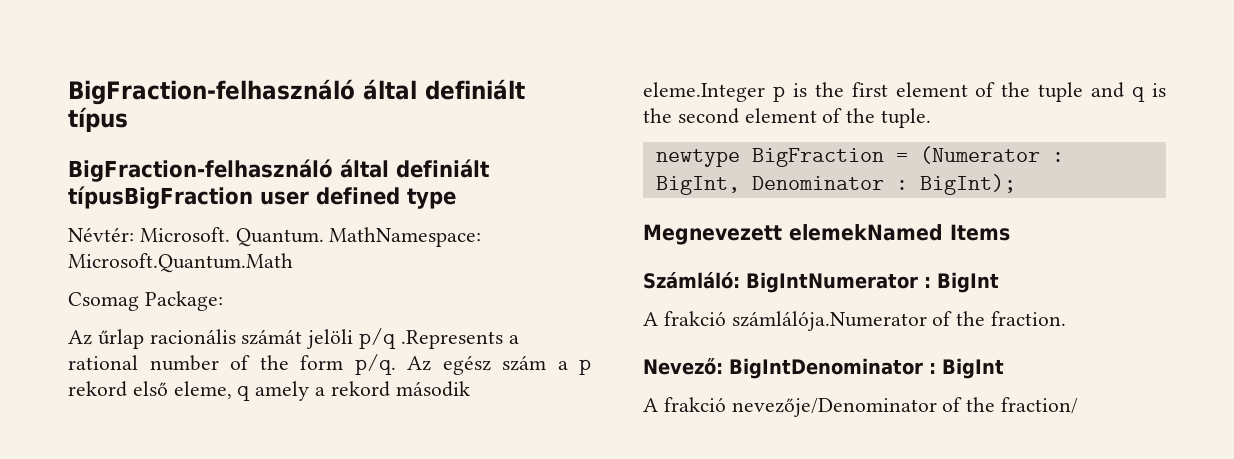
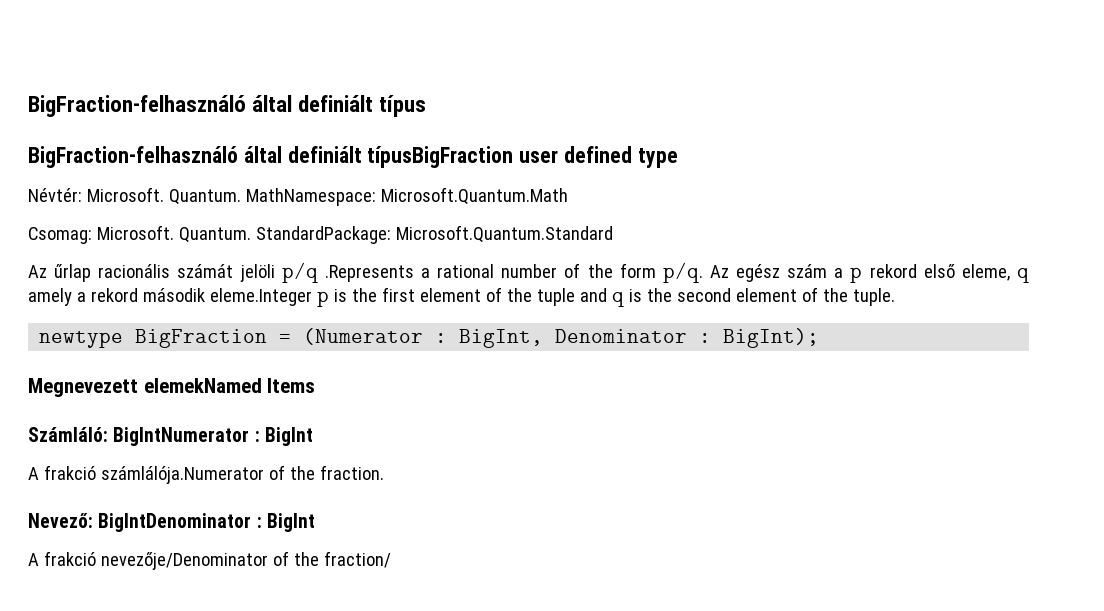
[68,291,223,311] Csomag Package: -> [28,225,613,244] Csomag: Microsoft. Quantum. StandardPackage: Microsoft.Quantum.Standard

